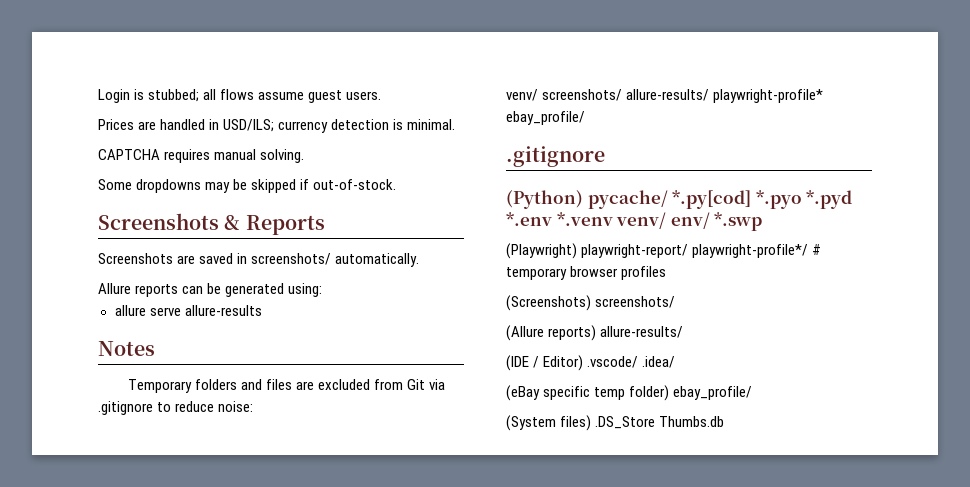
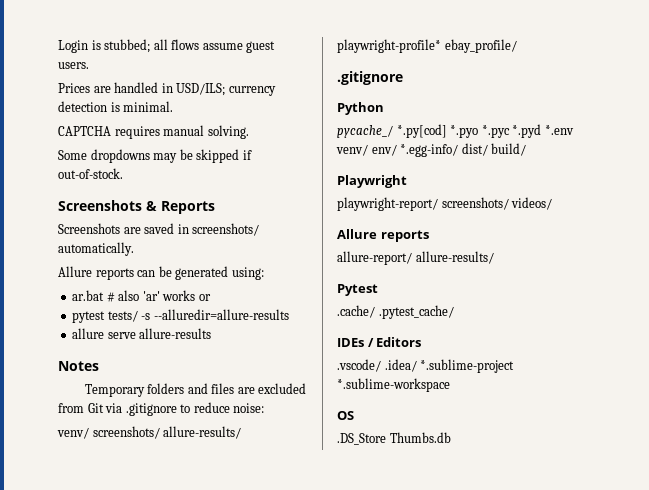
(323, 290) none -> [72,290,211,302] [72,309,289,323] // ar.bat # also 'ar' works or // pytest tests/ -s --alluredir=allure-results
[506,190,668,209] (Python) pycache/ -> [337,102,384,115] [337,125,393,138] Python // pycache_/
(802, 199) none -> [481,125,510,138] *.pyc
[556,211,613,226] *.venv -> (574, 130) none
[714,211,763,231] [506,243,822,259] [506,266,667,280] [506,295,676,311] [506,325,684,341] [506,355,676,371] [506,385,753,401] [506,415,592,431] *.swp // (Playwright) playwright-report/ playwright-profile*/ # temporary browser profiles // (Screenshots) screenshots/ // (Allure reports) allure-results/ // (IDE / Editor) .vscode/ .idea/ // (eBay specific temp folder) ebay_profile/ // (System files) -> [400,143,527,157] [337,175,407,188] [337,197,553,211] [337,229,429,242] [337,251,494,265] [337,284,378,296] [337,305,454,319] [337,337,422,347] [337,359,515,373] [337,378,450,392] [337,411,354,420] *.egg-info/ dist/ build/ // Playwright // playwright-report/ screenshots/ videos/ // Allure reports // allure-report/ allure-results/ // Pytest // .cache/ .pytest_cache/ // IDEs / Editors // .vscode/ .idea/ *.sublime-project *.sublime-workspace // OS //

